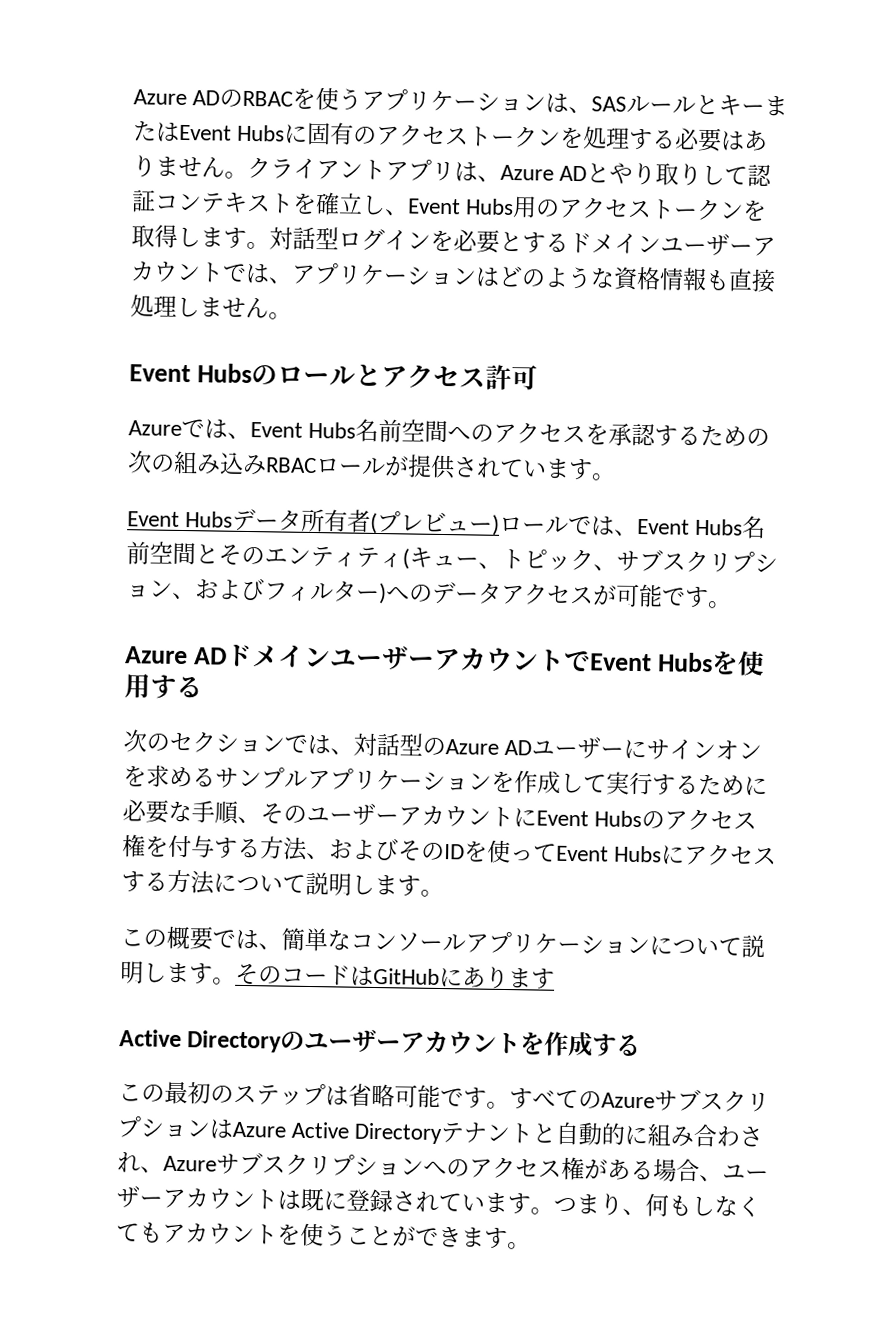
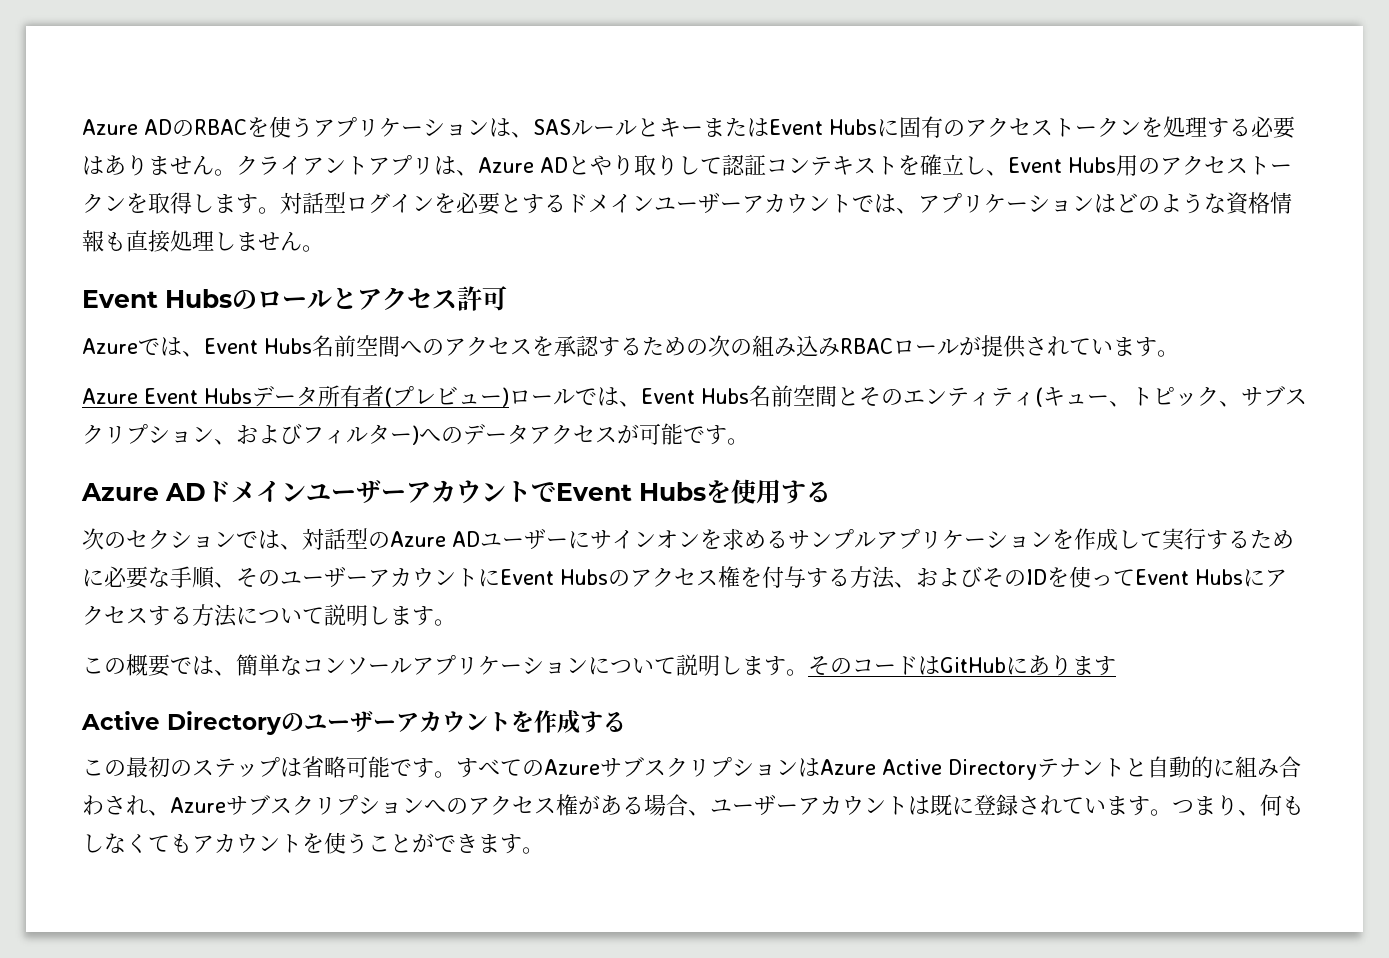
(615, 477) none -> [82,388,138,404] Azure

